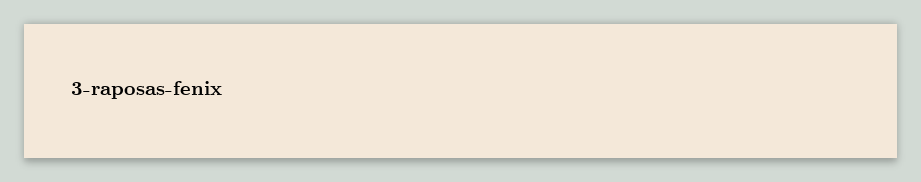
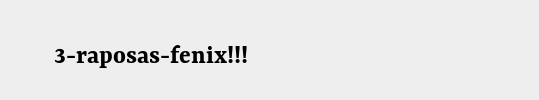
[71,81,222,99] 3-raposas-fenix -> [54,45,248,68] 3-raposas-fenix!!!

